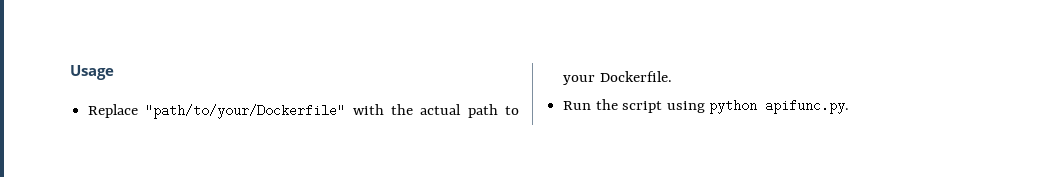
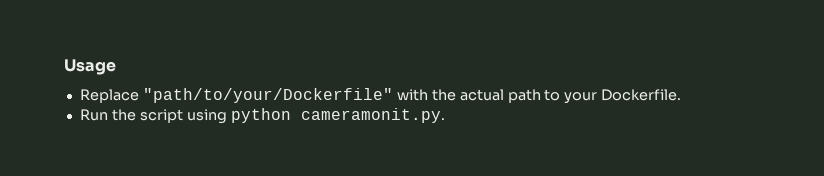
[764,99,849,114] apifunc.py. -> [300,108,445,123] cameramonit.py.

